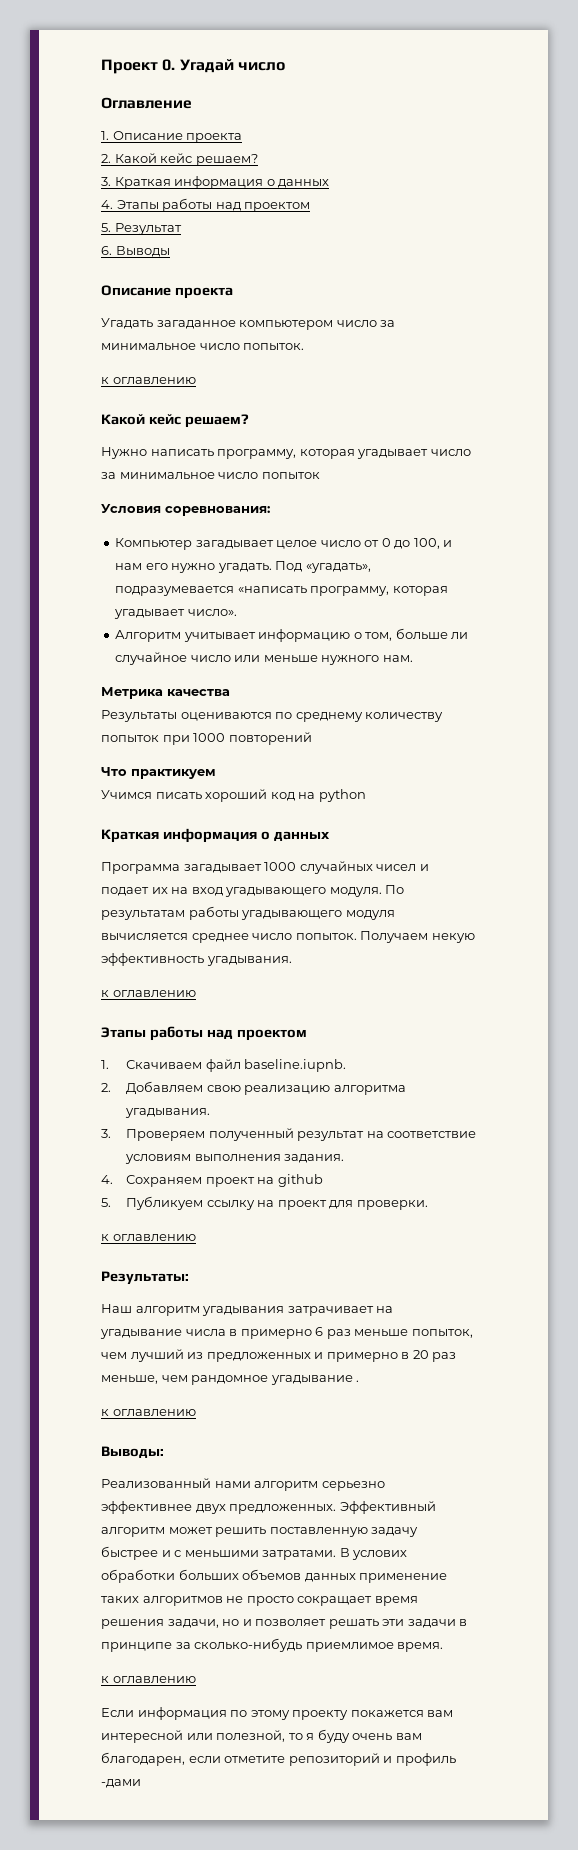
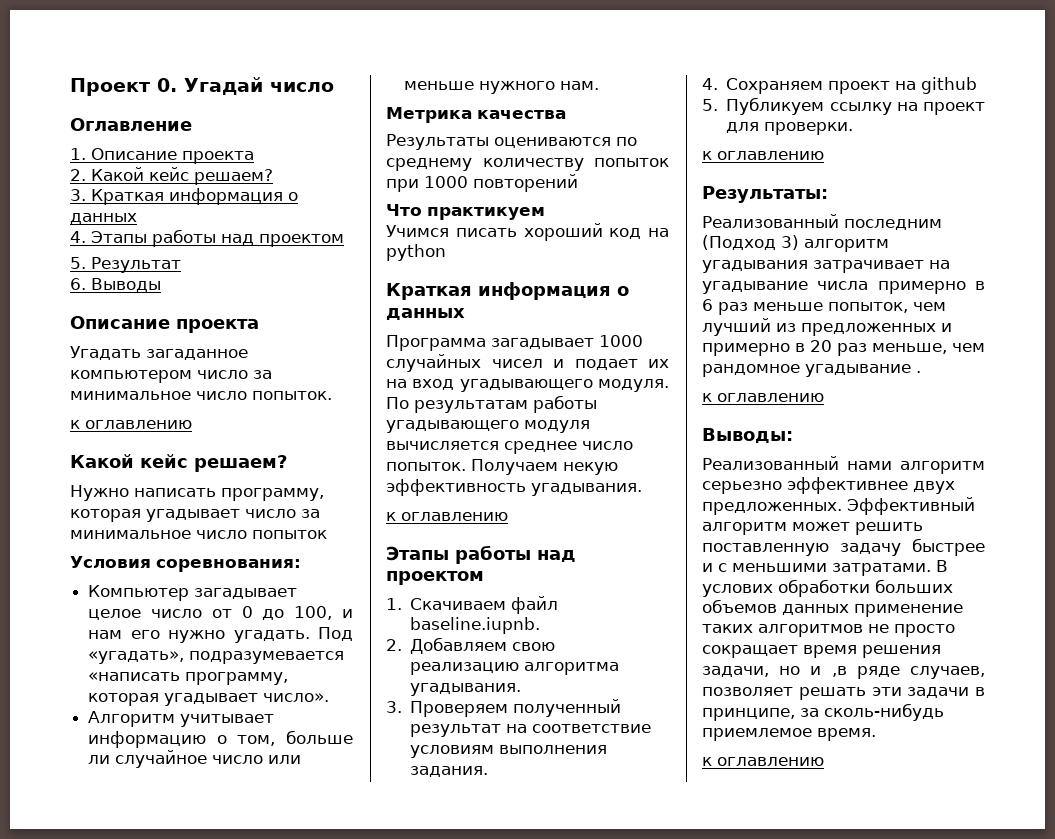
[101,1304,132,1313] Наш -> [702,214,942,230] [702,235,799,250] Реализованный последним (Подход 3)
[229,1329,312,1339] в примерно -> [877,281,985,294] примерно в
(252, 1622) none -> [831,666,985,679] ,в ряде случаев,
[101,1638,394,1652] принципе за сколько-нибудь приемлимое -> [702,703,944,721] [702,728,812,741] принципе, за сколь-нибудь приемлемое
[101,1707,454,1720] [101,1729,422,1743] [101,1752,456,1766] [101,1779,141,1788] // Если информация по этому проекту покажется вам интересной или полезной, то я буду очень вам благодарен, если отметите репозиторий и профиль -дами -> (824, 761) none

